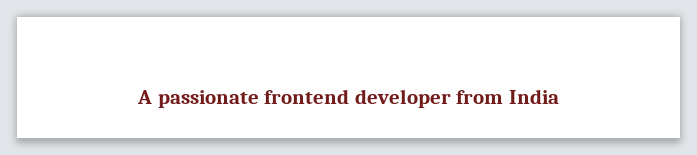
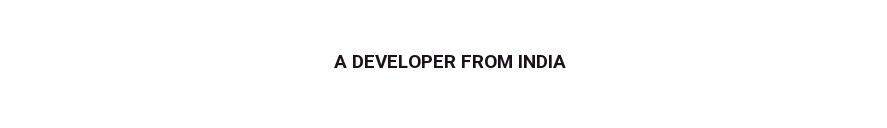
[157,89,559,108] passionate frontend developer from India -> [351,55,567,68] DEVELOPER FROM INDIA

